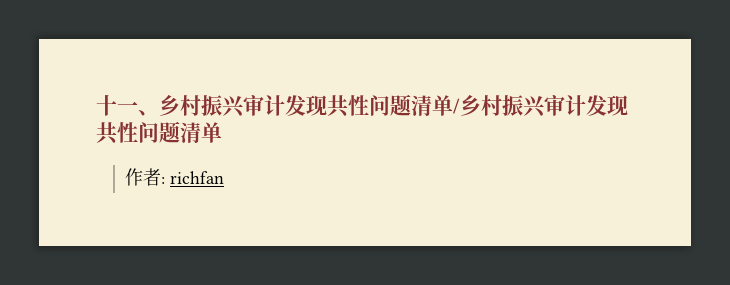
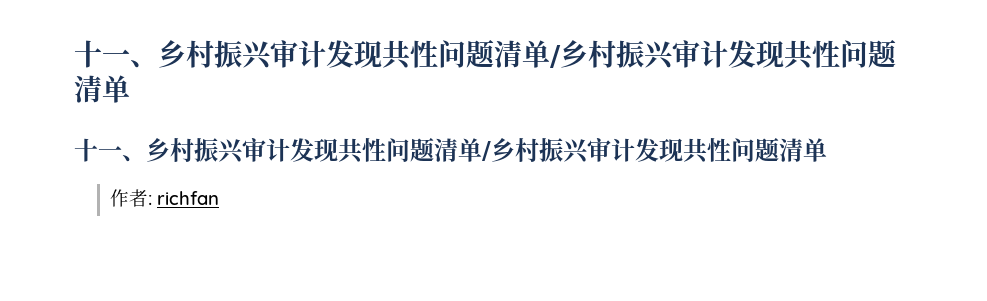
(222, 132) none -> [74,137,827,164] // 十一、乡村振兴审计发现共性问题清单/乡村振兴审计发现共性问题清单

